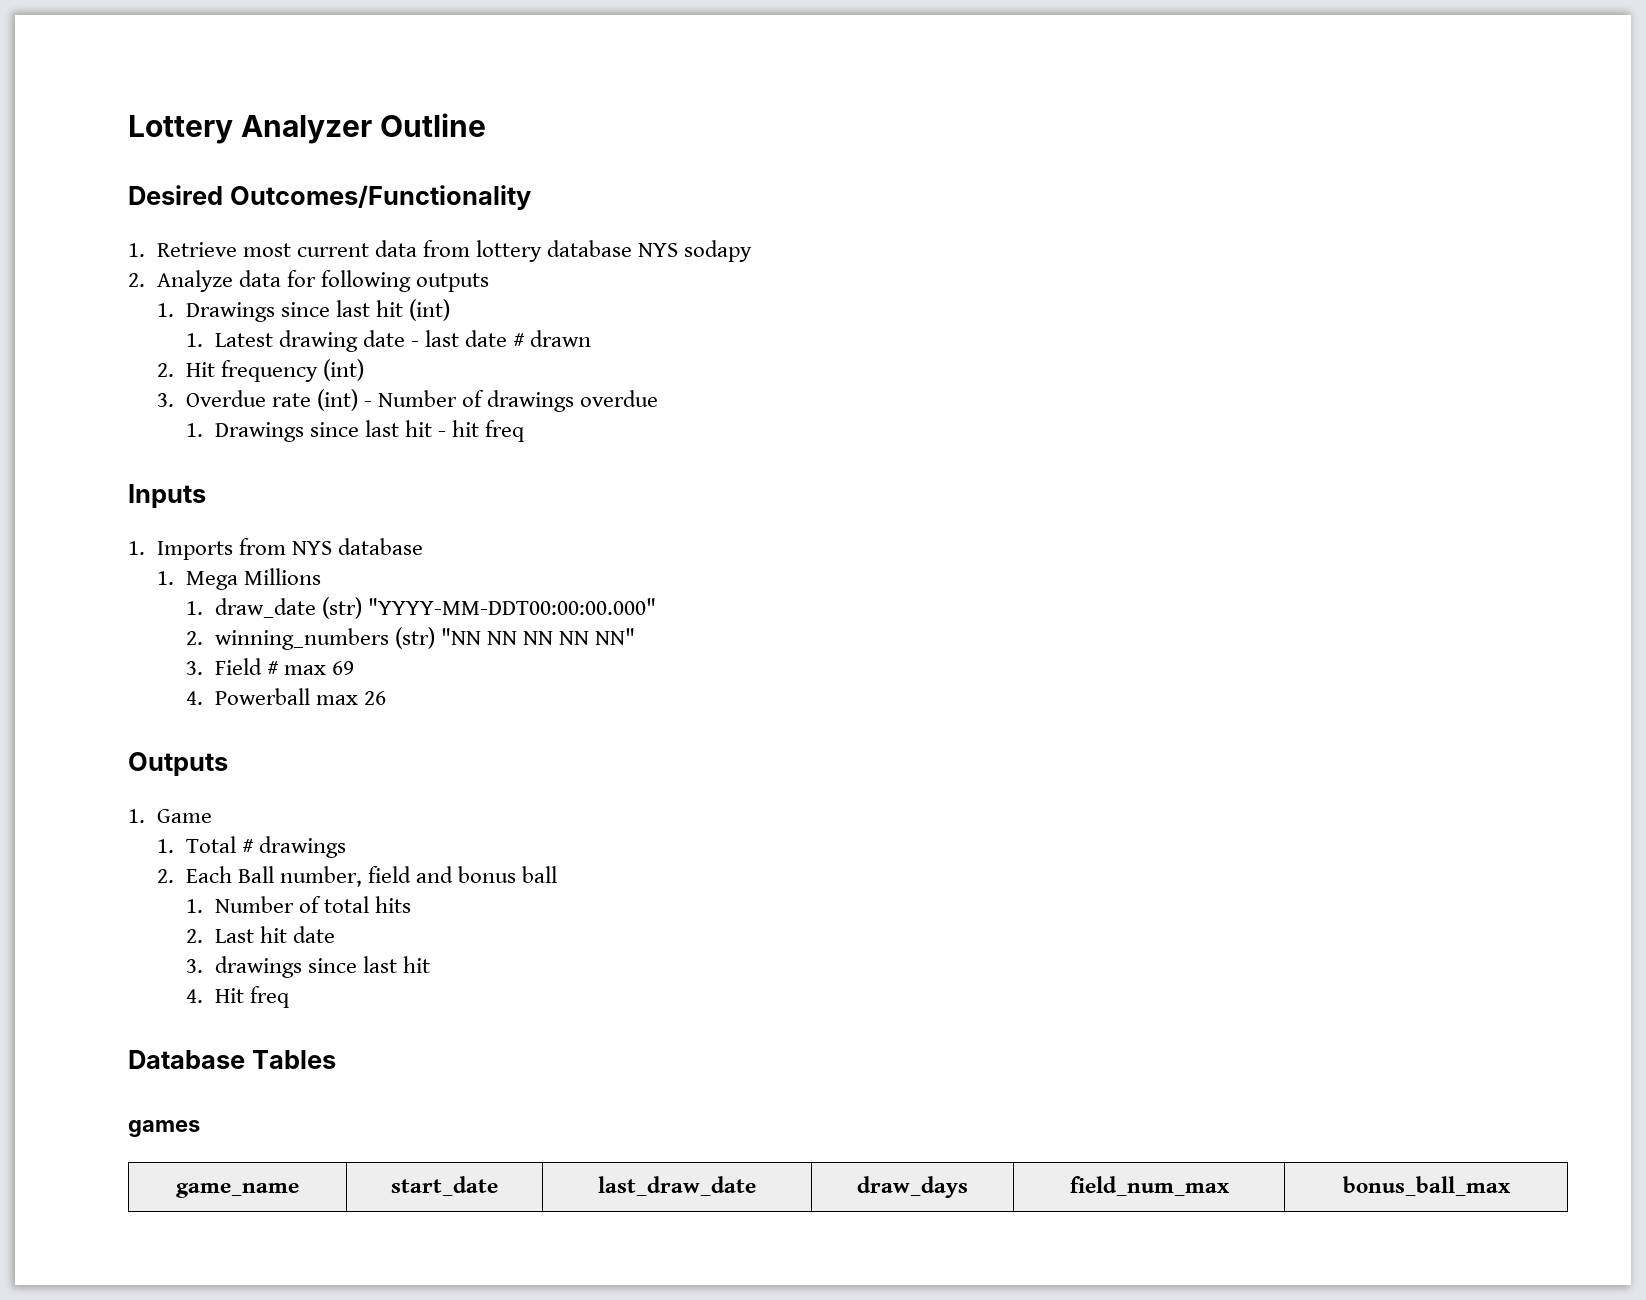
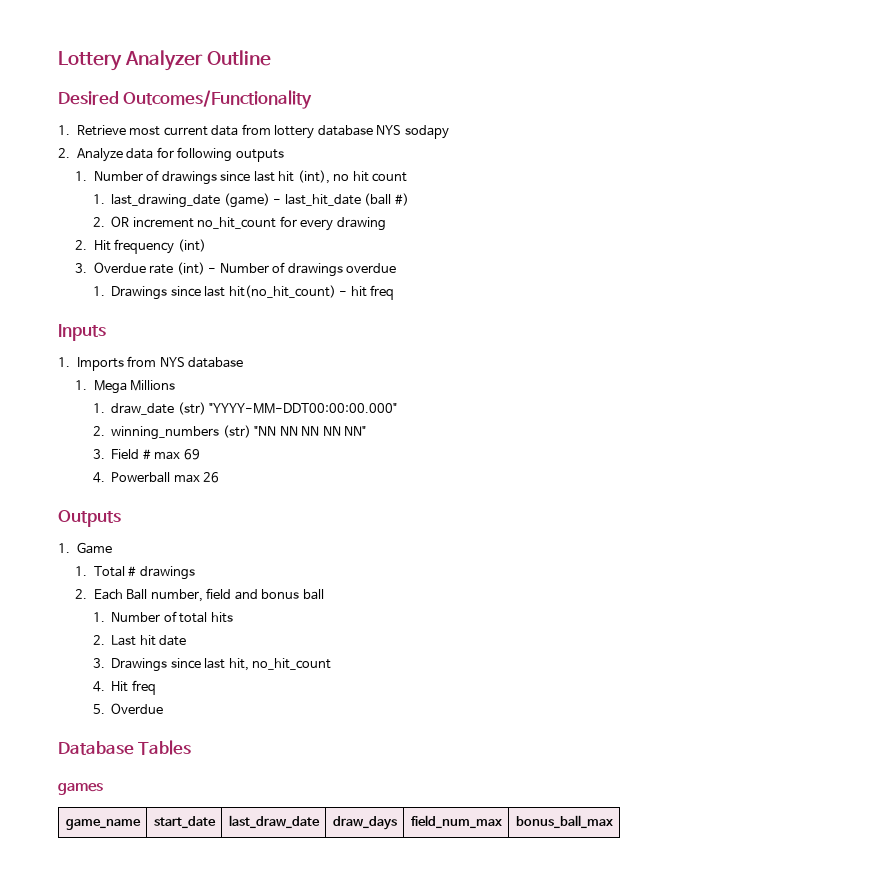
[185,299,450,322] [185,330,592,352] Drawings since last hit (int) // 1. Latest drawing date - last date # drawn -> [93,170,408,185] [92,193,409,208] [92,216,386,231] Number of drawings since last hit (int), no hit count // 1. last_drawing_date (game) - last_hit_date (ball #) // 2. OR increment no_hit_count for every drawing
[404,420,432,437] hit -> [228,285,336,298] hit(no_hit_count)
[214,956,430,978] drawings since last hit -> [111,658,332,672] Drawings since last hit, no_hit_count
(289, 997) none -> [92,703,164,714] // 5. Overdue

